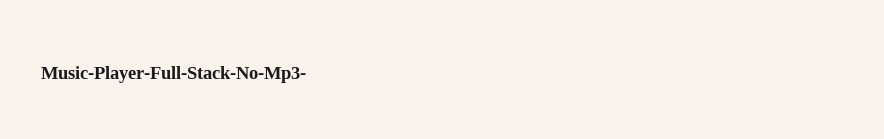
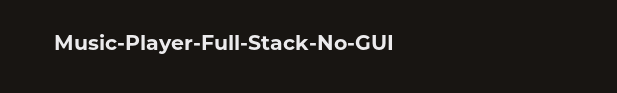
[41,66,306,83] Music-Player-Full-Stack-No-Mp3- -> [54,34,394,54] Music-Player-Full-Stack-No-GUI

